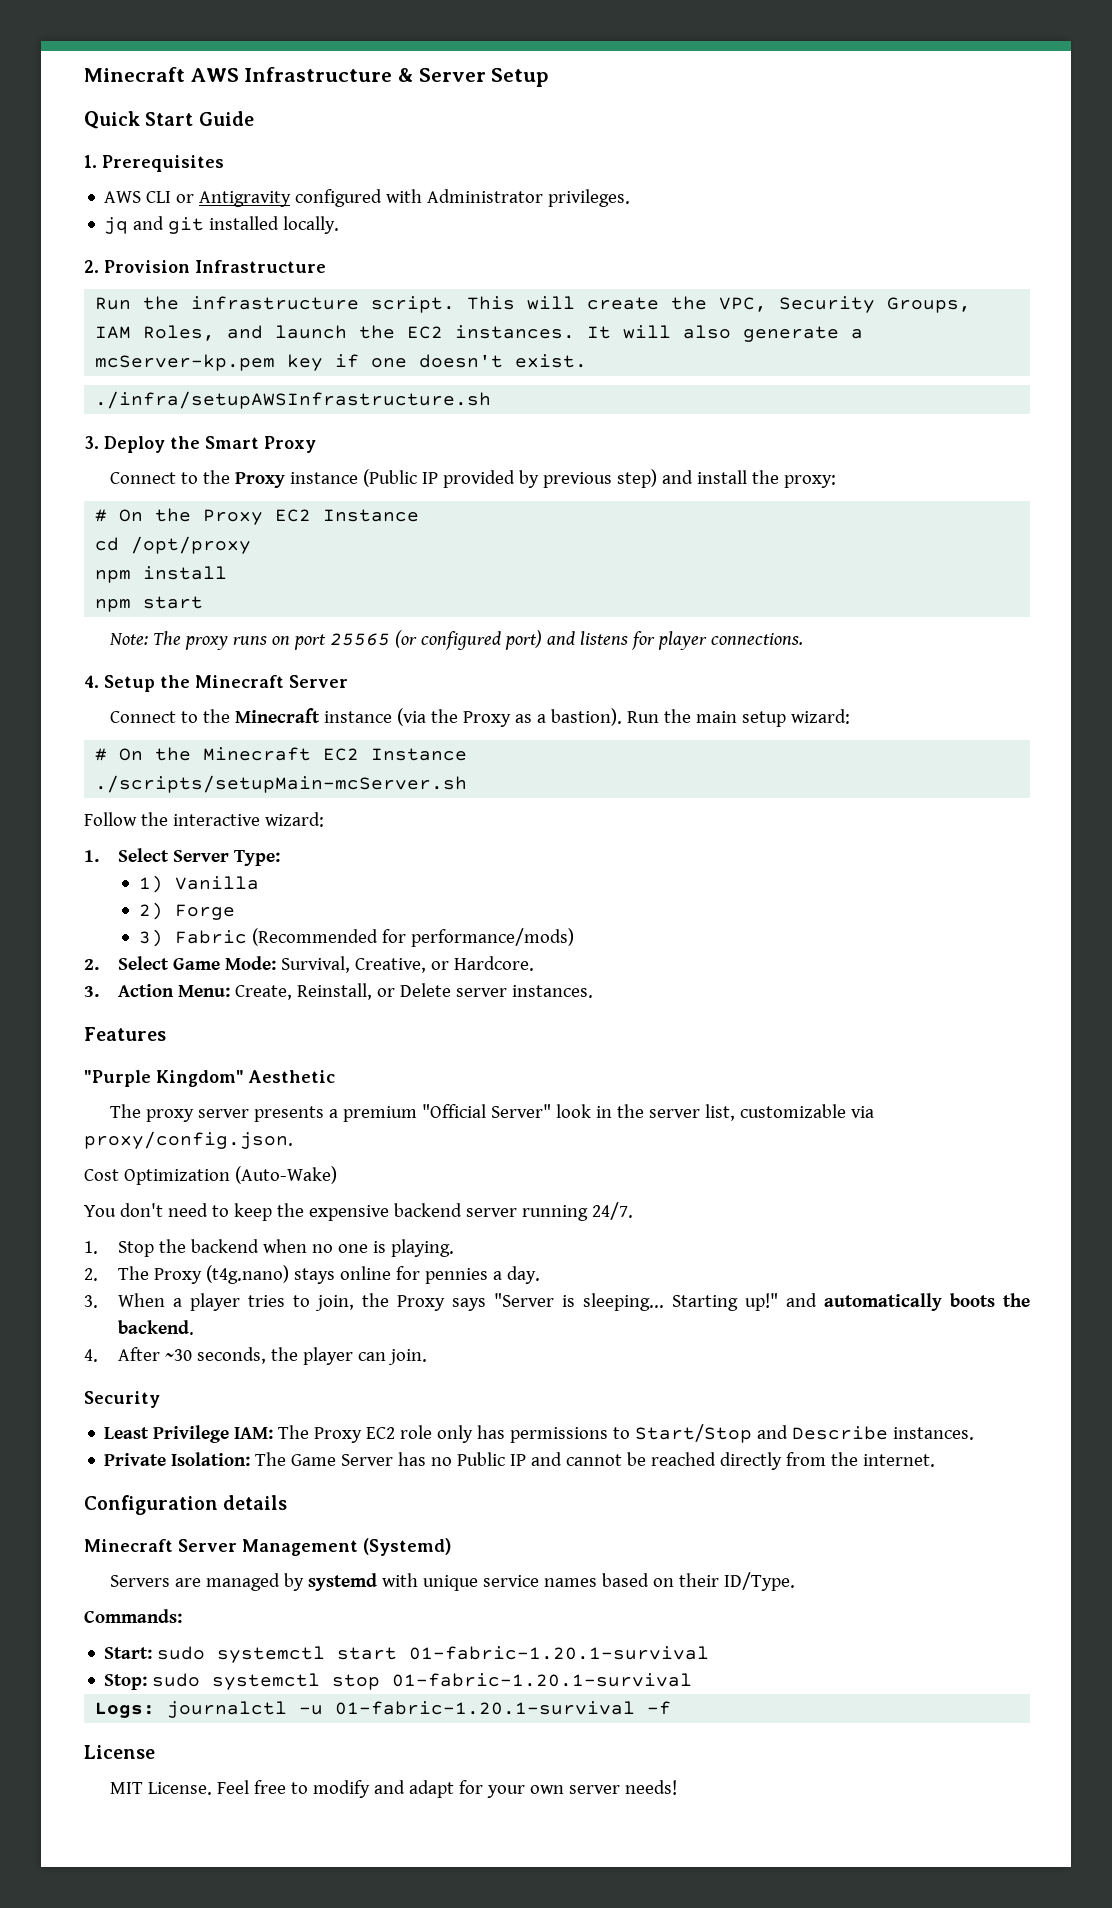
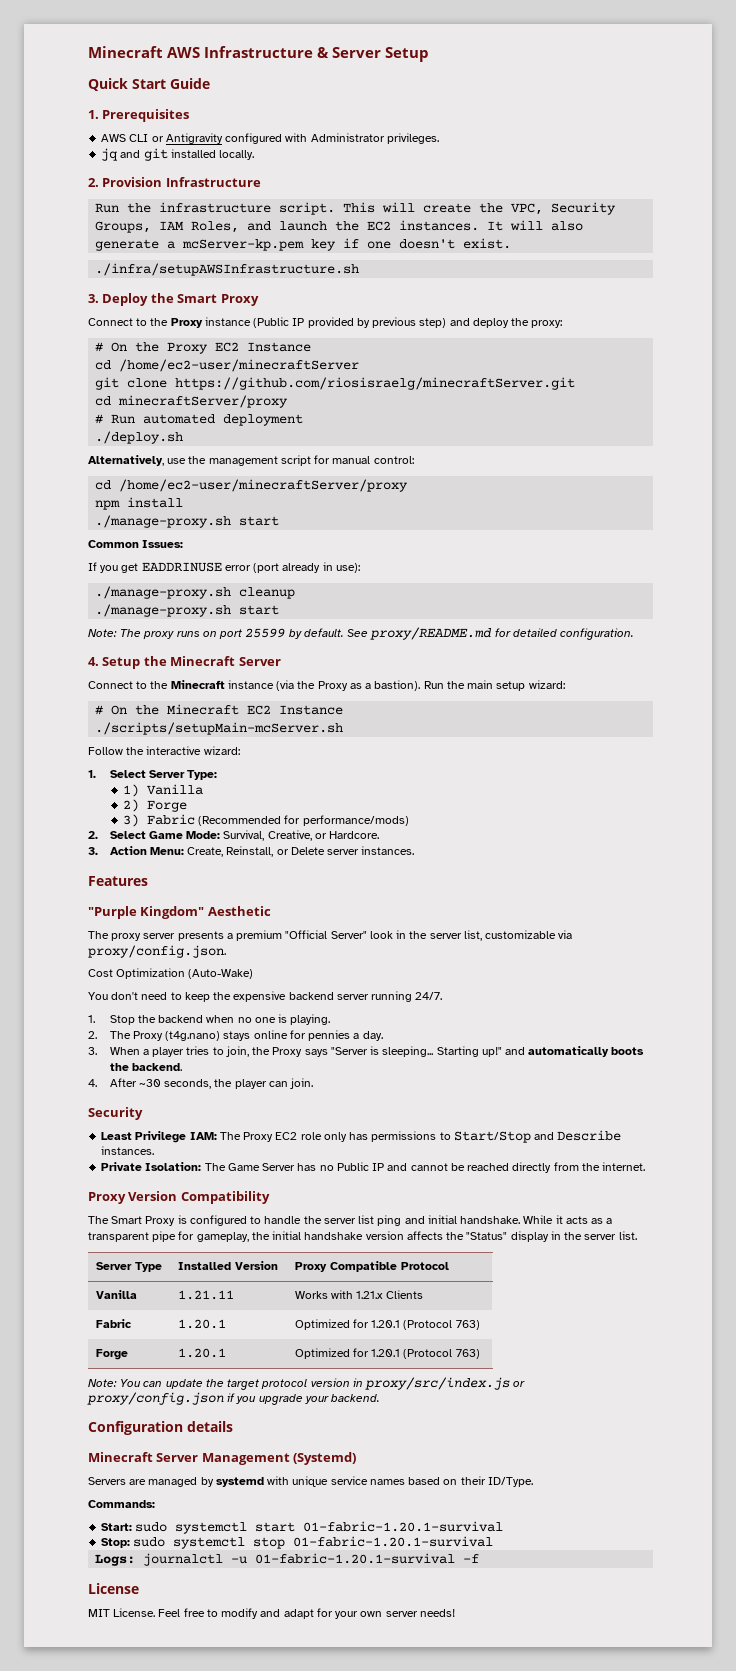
[696,470,747,484] install -> [472,318,509,328] deploy
[131,536,252,554] [95,566,228,583] [95,599,132,612] /opt/proxy // npm install // npm -> [119,359,360,372] [95,377,576,390] [95,395,289,408] [95,414,304,426] [95,431,184,444] [88,455,414,466] [95,479,409,492] [95,497,184,510] [95,515,280,528] [88,540,184,548] [88,562,360,573] [95,586,296,599] [95,604,232,617] /home/ec2-user/minecraftServer // git clone https://github.com/riosisraelg/minecraftServer.git // cd minecraftServer/proxy // # Run automated deployment // ./deploy.sh // Alternatively, use the management script for manual control: // cd /home/ec2-user/minecraftServer/proxy // npm install // ./manage-proxy.sh start // Common Issues: // If you get EADDRINUSE error (port already in use): // ./manage-proxy.sh cleanup // ./manage-proxy.sh
[329,630,803,650] 25565 (or configured port) and listens for player connections. -> [245,627,635,640] 25599 by default. See proxy/README.md for detailed configuration.
(936, 1460) none -> [88,1191,270,1204] [88,1215,613,1226] [88,1231,637,1242] [95,1262,162,1272] [177,1261,278,1270] [294,1261,449,1272] [95,1290,137,1299] [177,1290,234,1300] [294,1290,424,1299] [95,1319,132,1328] [177,1319,226,1329] [294,1319,480,1330] [95,1349,128,1360] [177,1348,226,1358] [294,1348,480,1359] [88,1377,526,1390] [87,1392,381,1405] // Proxy Version Compatibility // The Smart Proxy is configured to handle the server list ping and initial handshake. While it acts as a transparent pipe for gameplay, the initial handshake version affects the "Status" display in the server list. // Server Type | Installed Version | Proxy Compatible Protocol // Vanilla | 1.21.11 | Works with 1.21.x Clients // Fabric | 1.20.1 | Optimized for 1.20.1 (Protocol 763) // Forge | 1.20.1 | Optimized for 1.20.1 (Protocol 763) // Note: You can update the target protocol version in proxy/src/index.js or proxy/config.json if you upgrade your backend.

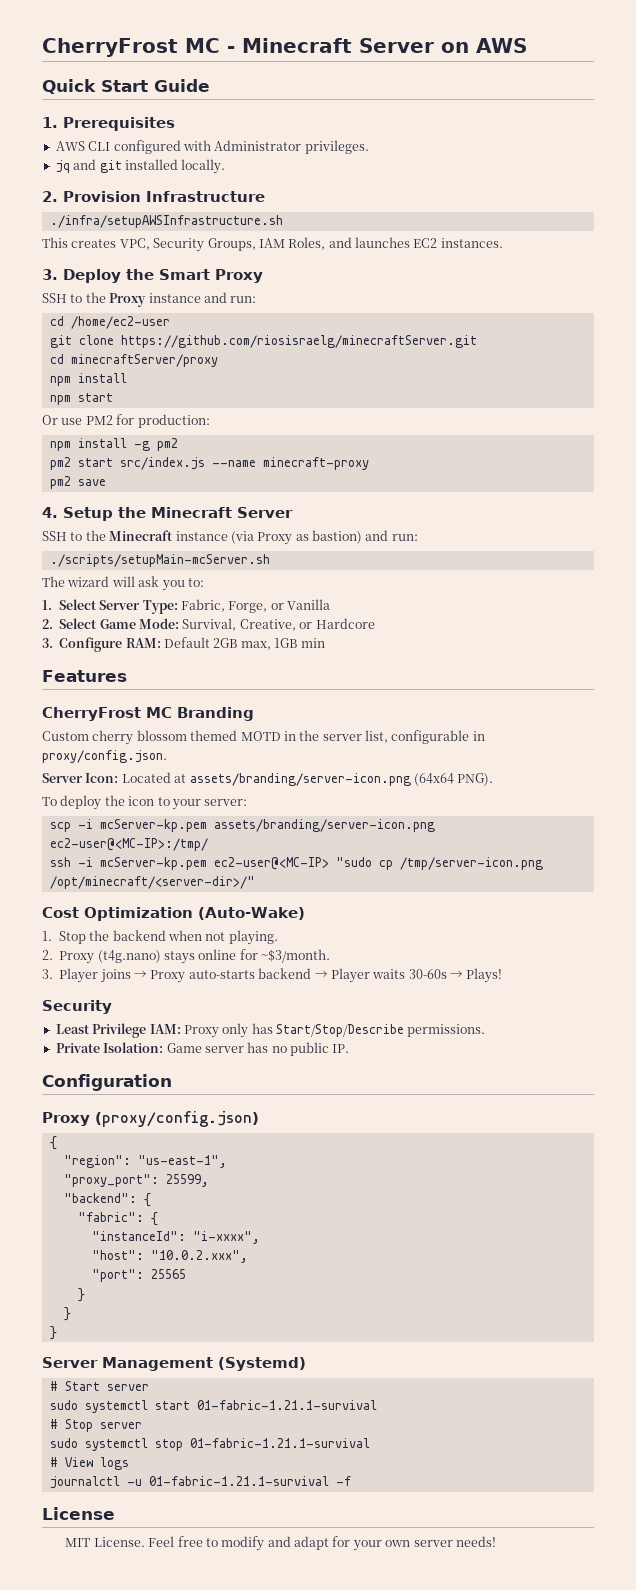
[88,46,429,62] Minecraft AWS Infrastructure & Server Setup -> [42,38,527,57] CherryFrost MC - Minecraft Server on AWS
[151,133,223,144] or Antigravity -> (111, 146) none
[95,202,504,215] Run the infrastructure script. This will create the -> [49,215,283,228] [42,237,117,248] ./infra/setupAWSInfrastructure.sh // This creates
[279,221,360,231] launch the -> [355,237,410,248] launches
[487,220,584,231] [95,238,512,251] [95,263,360,276] It will also generate a mcServer-kp.pem key if one doesn't exist. // ./infra/setupAWSInfrastructure.sh -> (503, 243) none
[88,318,133,326] Connect -> [42,293,67,303] SSH
[253,317,563,328] [95,342,312,354] [95,359,360,372] (Public IP provided by previous step) and deploy the proxy: // # On the Proxy EC2 Instance // cd /home/ec2-user/minecraftServer -> [203,292,257,303] [49,316,170,329] and run: // cd /home/ec2-user
[95,414,304,426] [95,431,184,444] [88,455,414,466] [95,479,409,492] [95,497,184,510] [95,515,280,528] [88,540,184,548] [88,562,360,573] [95,586,296,599] [95,604,280,617] [88,627,635,640] # Run automated deployment // ./deploy.sh // Alternatively, use the management script for manual control: // cd /home/ec2-user/minecraftServer/proxy // npm install // ./manage-proxy.sh start // Common Issues: // If you get EADDRINUSE error (port already in use): // ./manage-proxy.sh cleanup // ./manage-proxy.sh start // Note: The proxy runs on port 25599 by default. See proxy/README.md for detailed configuration. -> [49,373,127,386] [49,393,113,405] [42,414,210,428] [49,438,178,451] [49,457,369,470] [49,476,106,489] npm install // npm start // Or use PM2 for production: // npm install -g pm2 // pm2 start src/index.js --name minecraft-proxy // pm2 save
[88,681,133,689] Connect -> [42,531,67,541] SSH
[297,681,316,689] the -> (254, 537) none
[365,680,565,691] [95,704,344,715] [95,722,344,735] [88,746,240,755] [88,770,218,780] [122,784,203,797] [122,799,187,812] [122,814,409,827] a bastion). Run the main setup wizard: // # On the Minecraft EC2 Instance // ./scripts/setupMain-mcServer.sh // Follow the interactive wizard: // 1. Select Server Type: // 1) Vanilla // 2) Forge // 3) Fabric (Recommended for performance/mods) -> [312,530,418,544] [49,554,270,567] [42,576,204,591] [42,599,331,614] bastion) and run: // ./scripts/setupMain-mcServer.sh // The wizard will ask you to: // 1. Select Server Type: Fabric, Forge, or Vanilla
[329,831,380,839] [88,846,415,857] [88,876,148,886] [88,906,271,919] [88,930,393,941] Hardcore. // 3. Action Menu: Create, Reinstall, or Delete server instances. // Features // "Purple Kingdom" Aesthetic // The proxy server presents a premium "Official Server" look -> [315,618,375,629] [42,637,325,652] [42,670,127,682] [42,707,254,721] [42,730,281,745] Hardcore // 3. Configure RAM: Default 2GB max, 1GB min // Features // CherryFrost MC Branding // Custom cherry blossom themed MOTD
[485,930,573,939] customizable via -> [391,730,485,744] configurable in
[88,968,254,979] [88,991,443,1002] Cost Optimization (Auto-Wake) // You don't need to keep the expensive backend server running 24/7. -> [42,772,494,786] [42,795,248,810] [49,819,435,832] [49,838,208,851] [49,857,543,870] [49,876,255,889] [42,907,305,921] Server Icon: Located at assets/branding/server-icon.png (64x64 PNG). // To deploy the icon to your server: // scp -i mcServer-kp.pem assets/branding/server-icon.png ec2-user@<MC-IP>:/tmp/ // ssh -i mcServer-kp.pem ec2-user@<MC-IP> "sudo cp /tmp/server-icon.png /opt/minecraft/<server-dir>/" // Cost Optimization (Auto-Wake)
[237,1014,288,1023] no one is -> [205,932,226,941] not
[109,1031,131,1039] The -> (53, 955) none
[308,1030,383,1041] [88,1046,645,1057] [109,1063,182,1071] [88,1078,314,1089] [88,1107,143,1120] [101,1130,622,1143] [101,1146,155,1155] [101,1162,646,1173] [88,1191,270,1204] [88,1215,613,1226] [88,1231,637,1242] [95,1262,162,1272] [177,1261,278,1270] [294,1261,449,1272] [95,1290,137,1299] [177,1290,234,1300] [294,1290,424,1299] [95,1319,132,1328] [177,1319,226,1329] [294,1319,480,1330] [95,1349,128,1360] [177,1348,226,1358] [294,1348,480,1359] [88,1377,526,1390] [87,1392,381,1405] [88,1421,233,1435] [88,1452,357,1465] [88,1476,533,1487] [88,1500,155,1508] [101,1521,504,1534] [101,1536,494,1549] [95,1554,136,1566] pennies a day. // 3. When a player tries to join, the Proxy says "Server is sleeping... Starting up!" and automatically boots the backend. // 4. After ~30 seconds, the player can join. // Security // Least Privilege IAM: The Proxy EC2 role only has permissions to Start/Stop and Describe instances. // Private Isolation: The Game Server has no Public IP and cannot be reached directly from the internet. // Proxy Version Compatibility // The Smart Proxy is configured to handle the server list ping and initial handshake. While it acts as a transparent pipe for gameplay, the initial handshake version affects the "Status" display in the server list. // Server Type | Installed Version | Proxy Compatible Protocol // Vanilla | 1.21.11 | Works with 1.21.x Clients // Fabric | 1.20.1 | Optimized for 1.20.1 (Protocol 763) // Forge | 1.20.1 | Optimized for 1.20.1 (Protocol 763) // Note: You can update the target protocol version in proxy/src/index.js or proxy/config.json if you upgrade your backend. // Configuration details // Minecraft Server Management (Systemd) // Servers are managed by systemd with unique service names based on their ID/Type. // Commands: // Start: sudo systemctl start 01-fabric-1.20.1-survival // Stop: sudo systemctl stop 01-fabric-1.20.1-survival // Logs: -> [261,949,331,963] [42,968,503,983] [42,1000,112,1014] [55,1023,486,1038] [55,1042,350,1056] [42,1074,172,1091] [42,1111,259,1127] [49,1136,57,1150] [63,1155,227,1168] [63,1174,209,1187] [63,1193,151,1207] [77,1212,158,1226] [91,1231,260,1244] [91,1250,248,1263] [91,1269,186,1282] [77,1288,85,1302] [63,1307,71,1321] [49,1326,57,1340] [42,1357,306,1371] [49,1381,149,1391] [49,1400,377,1413] [49,1419,142,1432] [49,1438,370,1451] [49,1457,129,1470] ~$3/month. // 3. Player joins → Proxy auto-starts backend → Player waits 30-60s → Plays! // Security // Least Privilege IAM: Proxy only has Start/Stop/Describe permissions. // Private Isolation: Game server has no public IP. // Configuration // Proxy (proxy/config.json) // { // "region": "us-east-1", // "proxy_port": 25599, // "backend": { // "fabric": { // "instanceId": "i-xxxx", // "host": "10.0.2.xxx", // "port": 25565 // } // } // } // Server Management (Systemd) // # Start server // sudo systemctl start 01-fabric-1.21.1-survival // # Stop server // sudo systemctl stop 01-fabric-1.21.1-survival // # View logs //
[255,1553,456,1564] 01-fabric-1.20.1-survival -> [148,1476,329,1486] 01-fabric-1.21.1-survival

